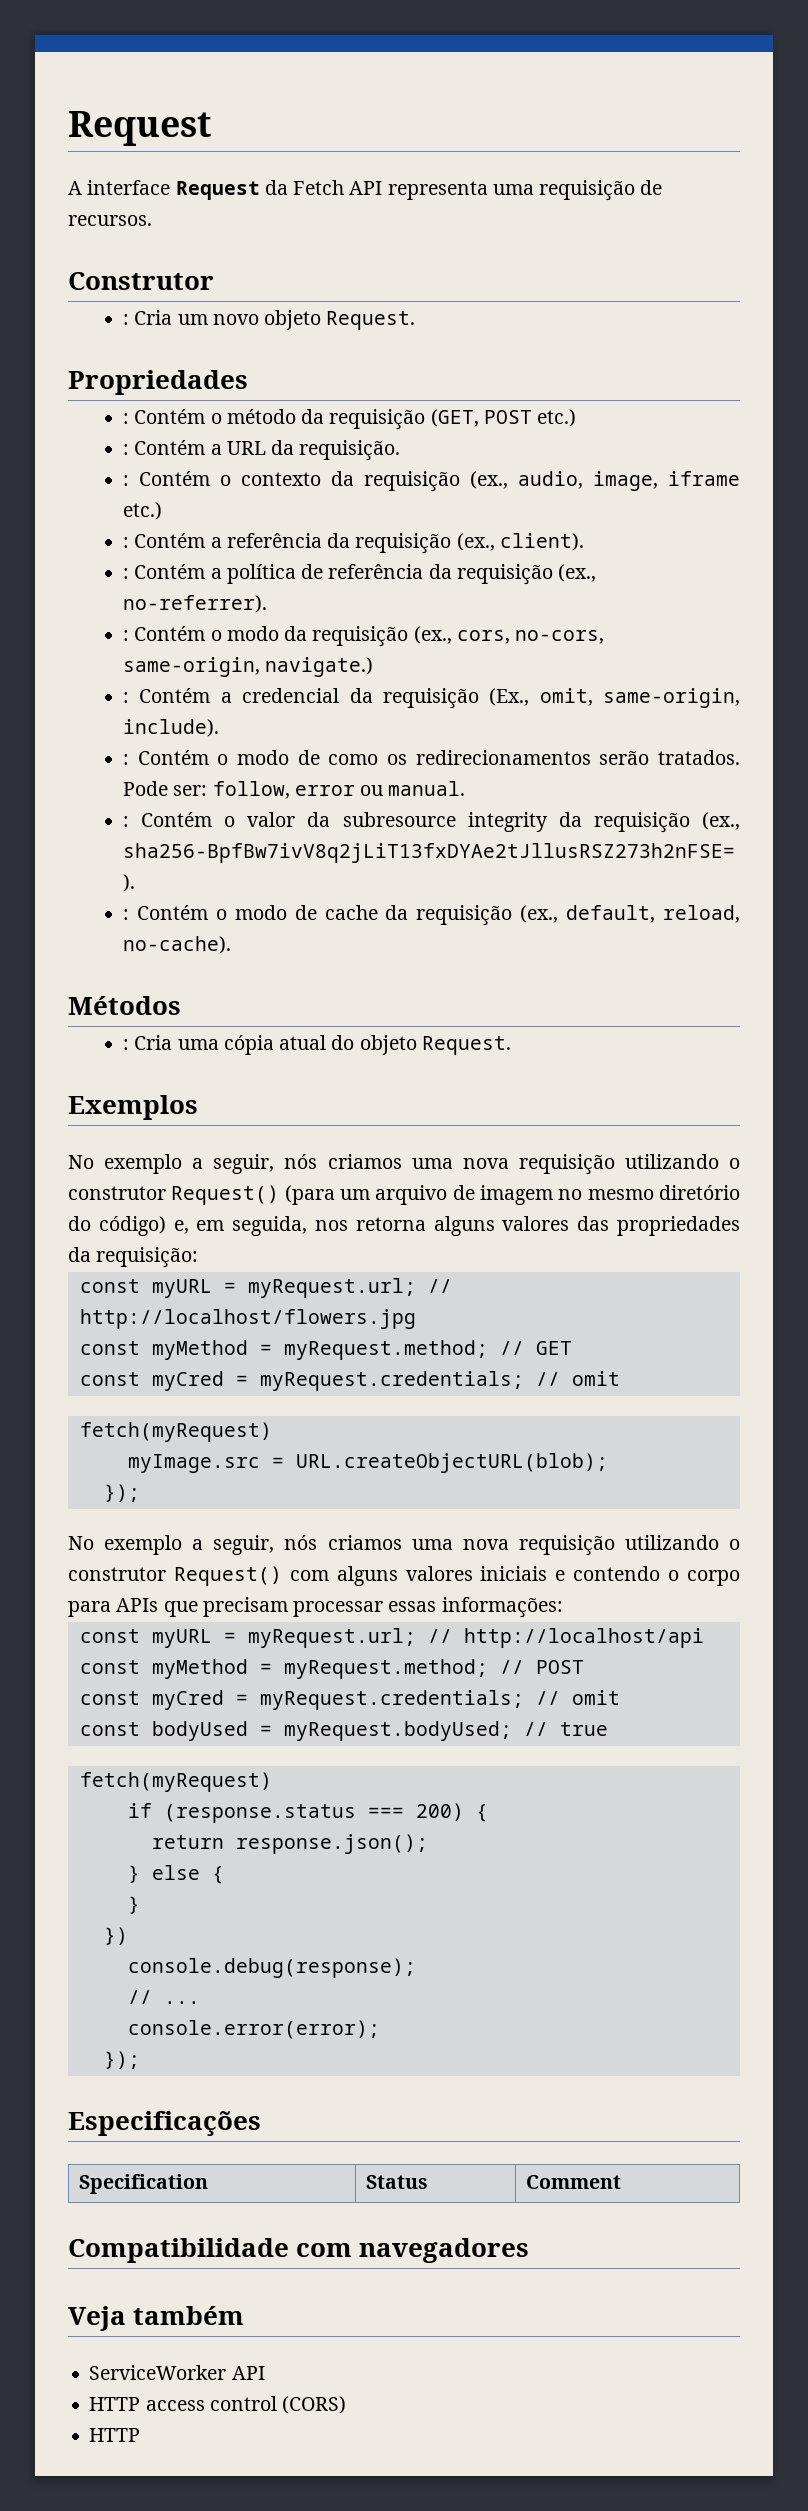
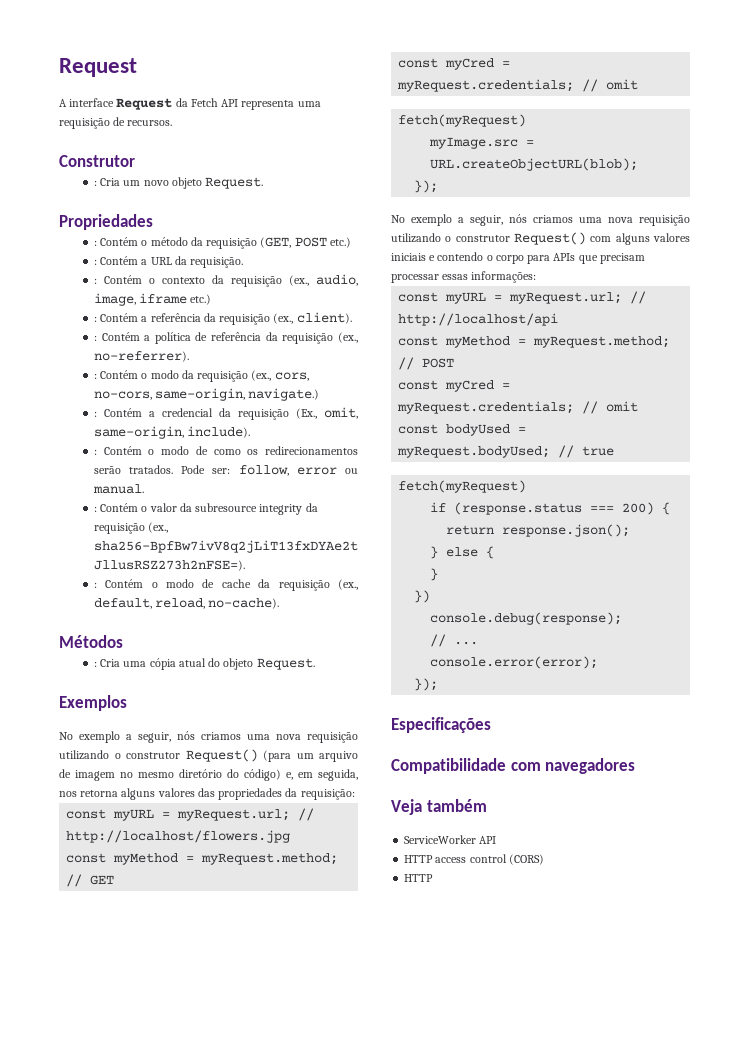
[79,2174,209,2194] [366,2175,429,2189] [526,2175,622,2189] // Specification | Status | Comment -> (491, 725) none

